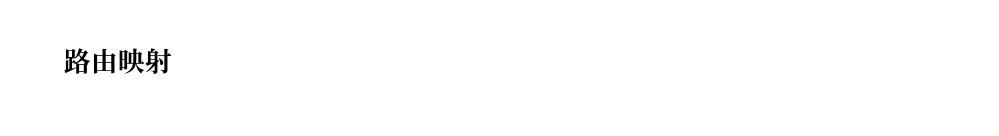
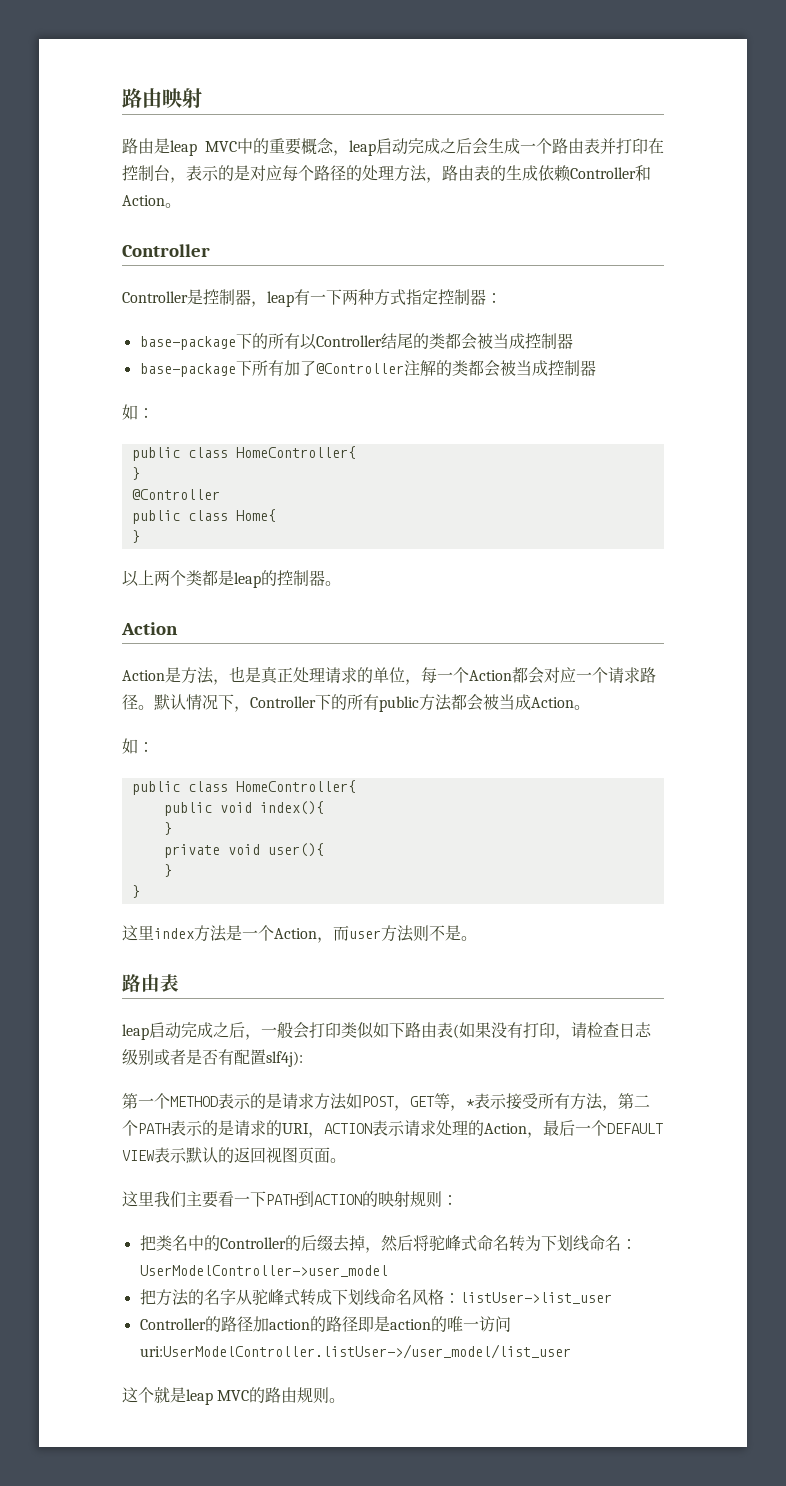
(172, 61) none -> [122,138,664,156] [122,165,651,183] [122,195,181,208] [122,244,210,257] [122,289,502,307] [139,333,573,350] [139,360,596,377] [122,404,154,420] [131,446,356,461] [131,467,140,480] [131,489,220,500] [131,509,276,524] [131,530,140,543] [122,570,341,588] [121,622,178,635] [122,666,656,685] [122,694,590,712] [122,738,154,754] [131,780,356,795] [163,801,324,816] [163,822,172,835] [163,843,324,858] [163,864,172,877] [131,885,140,898] [122,925,477,943] [122,974,179,992] [122,1022,652,1040] [122,1049,303,1067] [122,1093,650,1111] [122,1120,663,1138] [122,1147,346,1164] [122,1191,458,1208] [139,1235,637,1253] [139,1265,388,1277] [139,1289,612,1306] [139,1316,511,1332] [139,1344,571,1359] [122,1387,346,1405] // 路由是leap MVC中的重要概念，leap启动完成之后会生成一个路由表并打印在控制台，表示的是对应每个路径的处理方法，路由表的生成依赖Controller和Action。 // Controller // Controller是控制器，leap有一下两种方式指定控制器： // base-package下的所有以Controller结尾的类都会被当成控制器 // base-package下所有加了@Controller注解的类都会被当成控制器 // 如： // public class HomeController{ // } // @Controller // public class Home{ // } // 以上两个类都是leap的控制器。 // Action // Action是方法，也是真正处理请求的单位，每一个Action都会对应一个请求路径。默认情况下，Controller下的所有public方法都会被当成Action。 // 如： // public class HomeController{ // public void index(){ // } // private void user(){ // } // } // 这里index方法是一个Action，而user方法则不是。 // 路由表 // leap启动完成之后，一般会打印类似如下路由表(如果没有打印，请检查日志级别或者是否有配置slf4j): // 第一个METHOD表示的是请求方法如POST，GET等，*表示接受所有方法，第二个PATH表示的是请求的URI，ACTION表示请求处理的Action，最后一个DEFAULT VIEW表示默认的返回视图页面。 // 这里我们主要看一下PATH到ACTION的映射规则： // 把类名中的Controller的后缀去掉，然后将驼峰式命名转为下划线命名：UserModelController->user_model // 把方法的名字从驼峰式转成下划线命名风格：listUser->list_user // Controller的路径加action的路径即是action的唯一访问uri:UserModelController.listUser->/user_model/list_user // 这个就是leap MVC的路由规则。

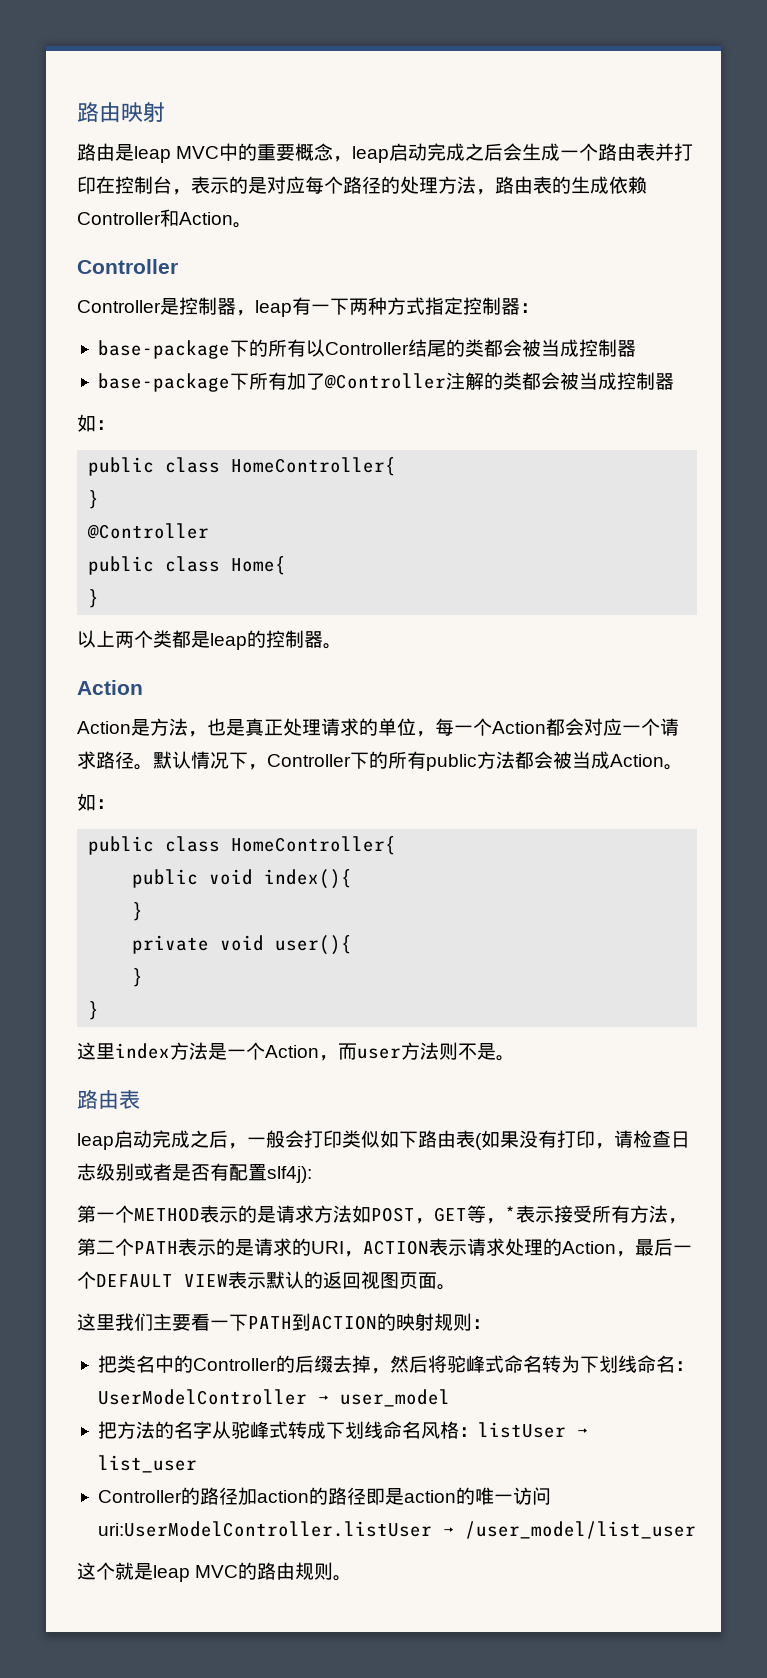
[139,1265,388,1277] UserModelController->user_model -> [97,1389,450,1407] UserModelController → user_model
[459,1292,612,1304] listUser->list_user -> [477,1422,588,1438] [97,1455,197,1473] listUser → list_user
[139,1344,571,1359] uri:UserModelController.listUser->/user_model/list_user -> [97,1521,696,1539] uri:UserModelController.listUser → /user_model/list_user

